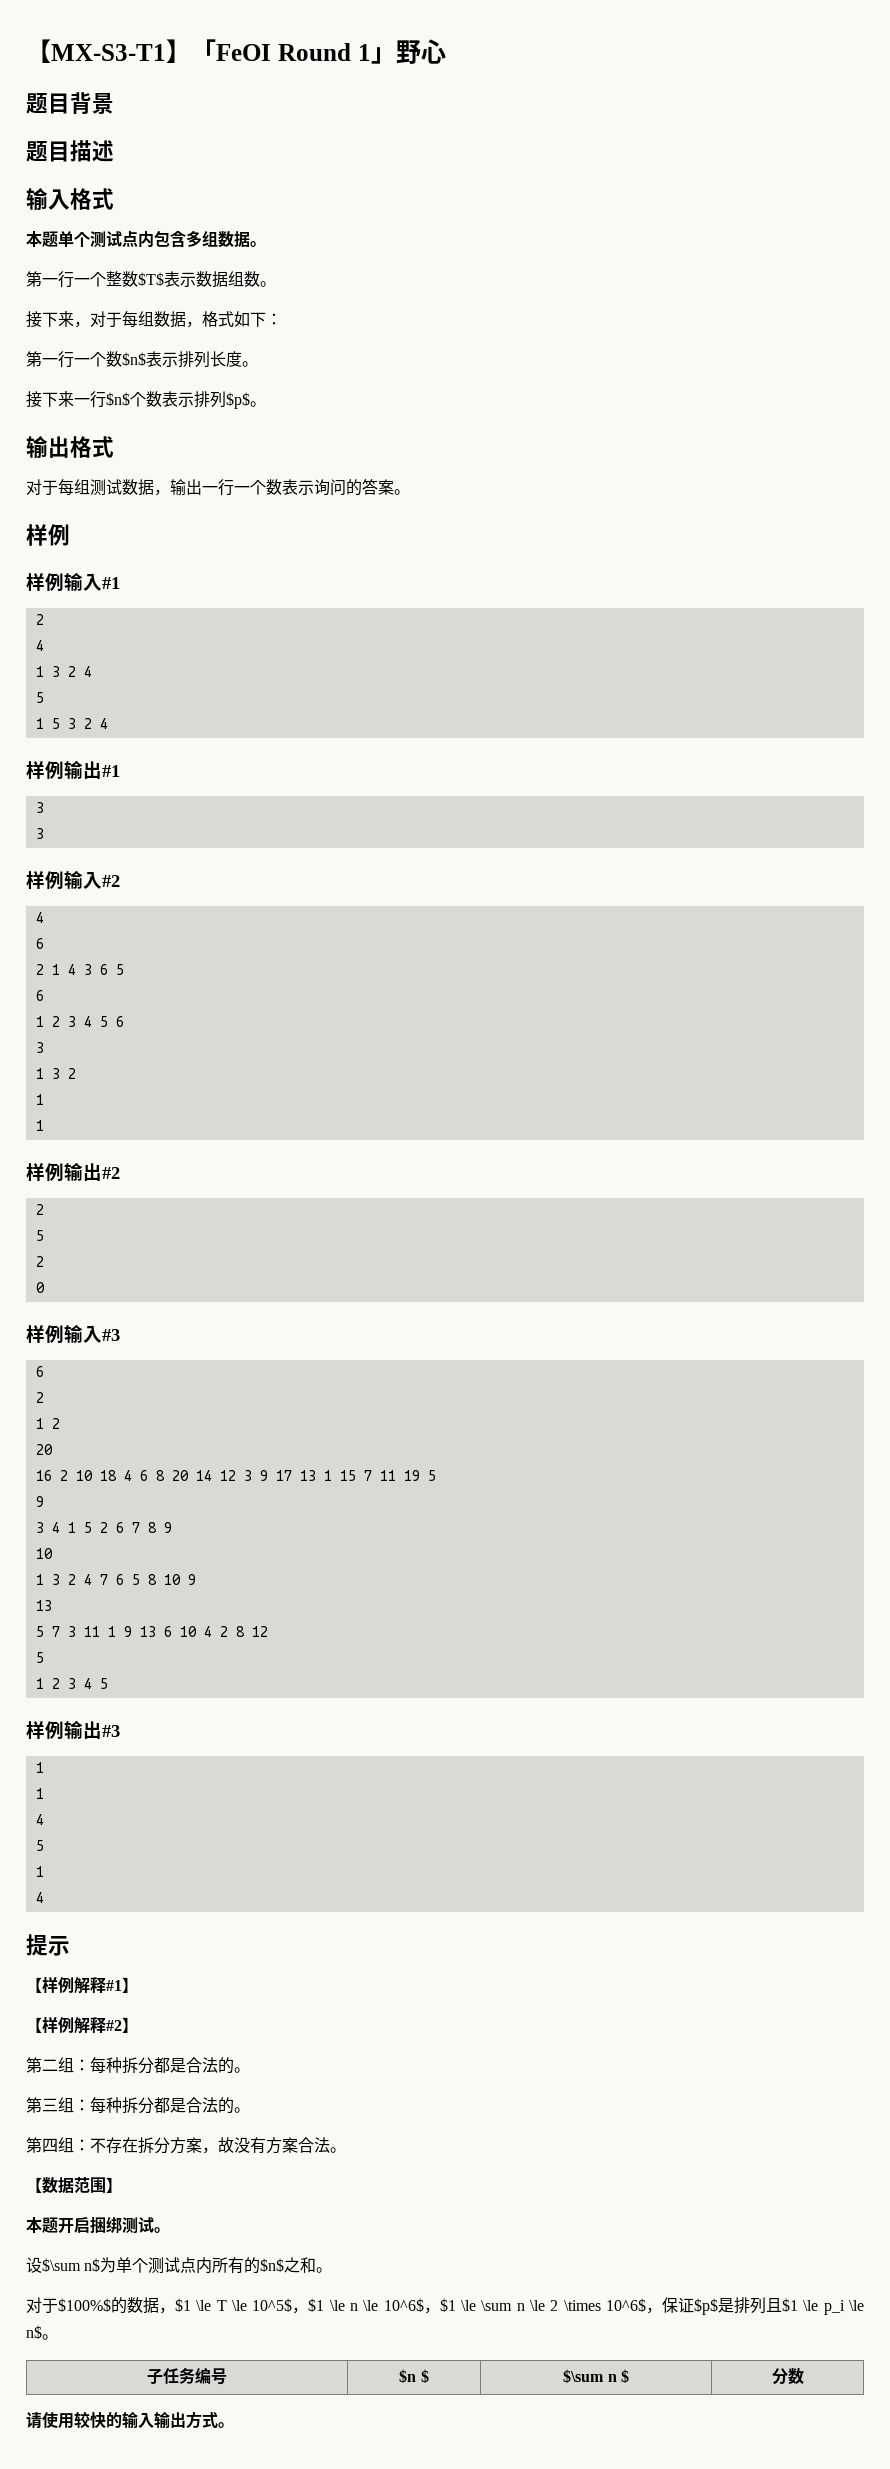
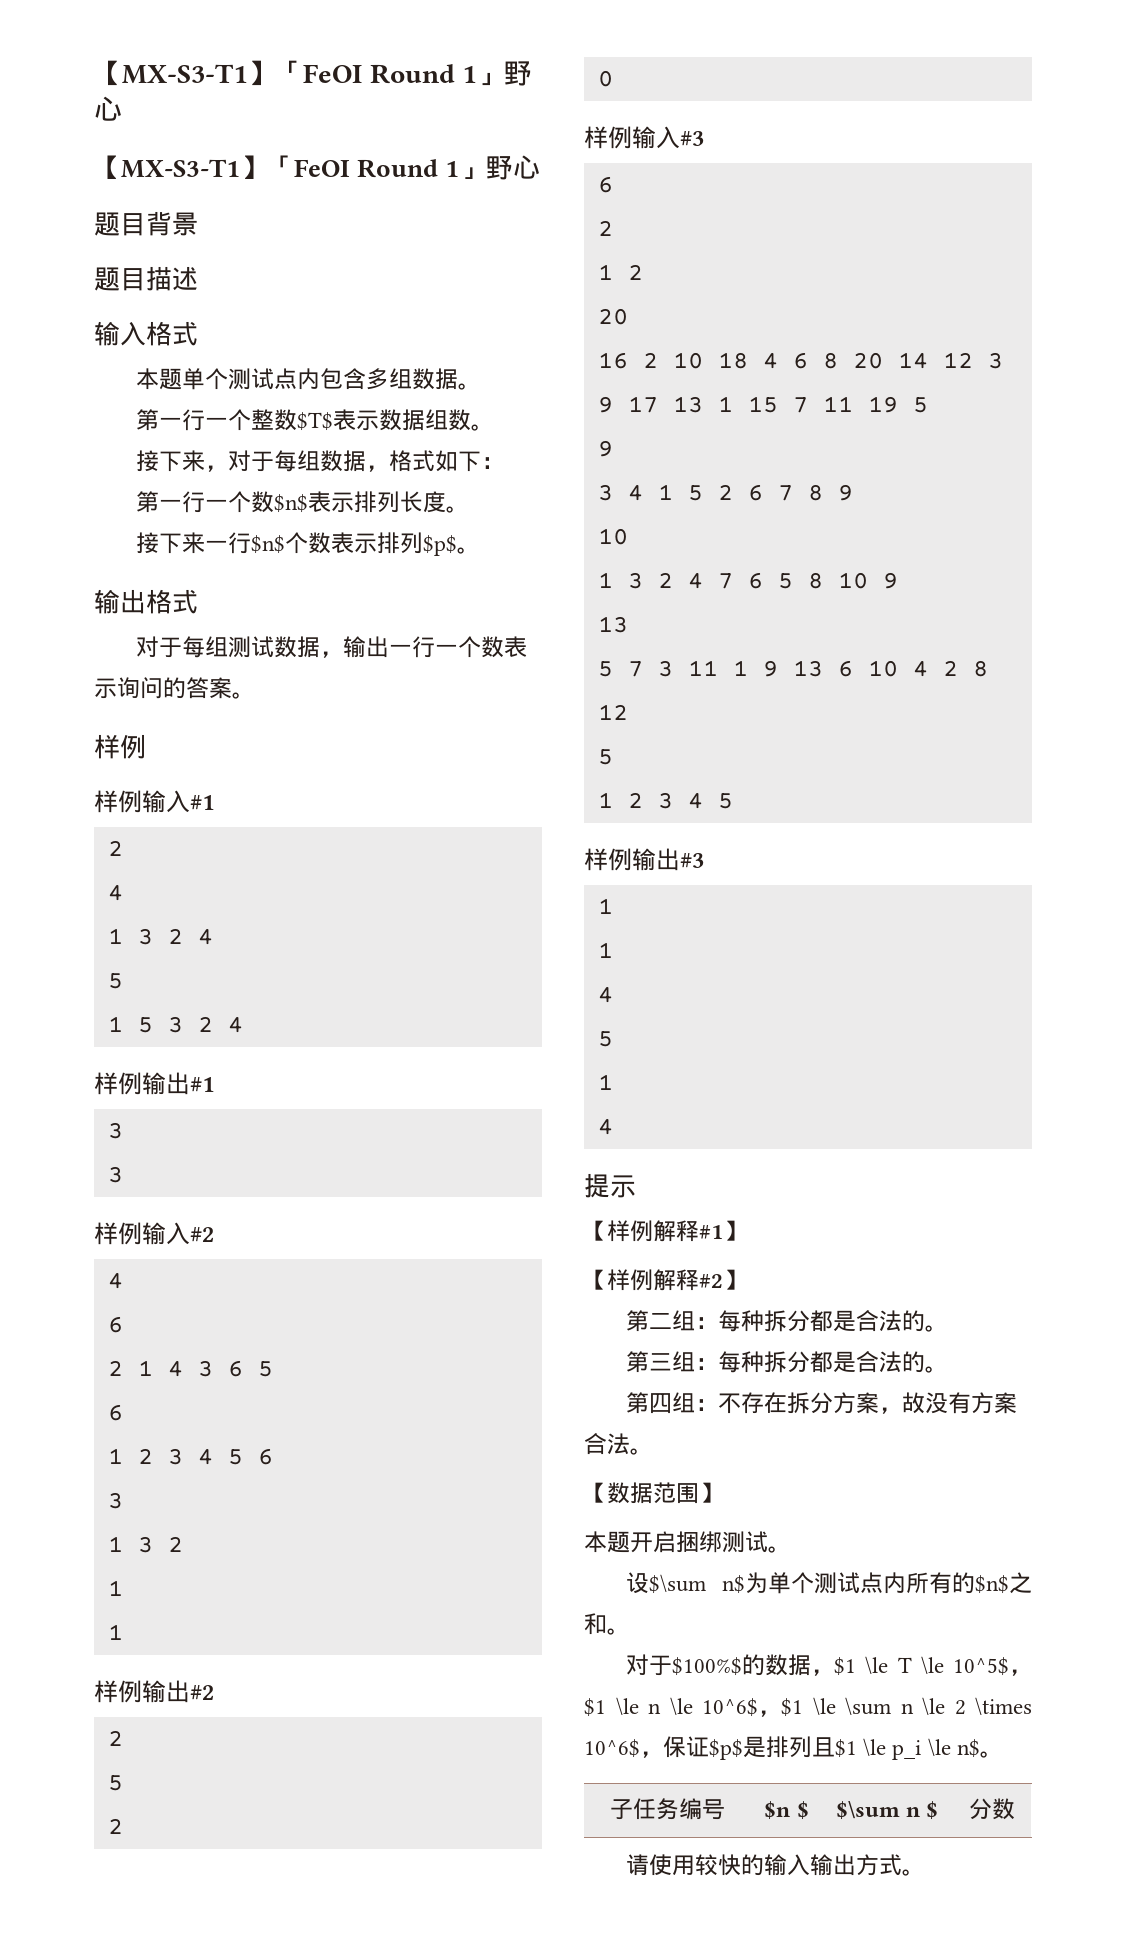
[26,39,446,64] 【MX-S3-T1】「FeOI Round 1」野心 -> [94,60,533,86] [94,96,122,121] [94,155,541,180] 【MX-S3-T1】「FeOI Round 1」野心 // 【MX-S3-T1】「FeOI Round 1」野心

